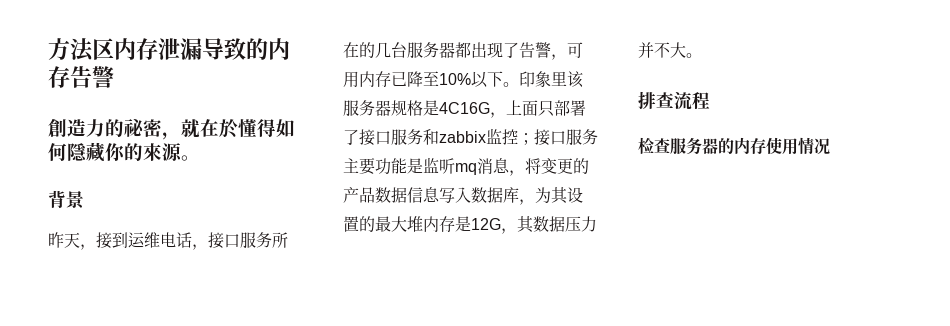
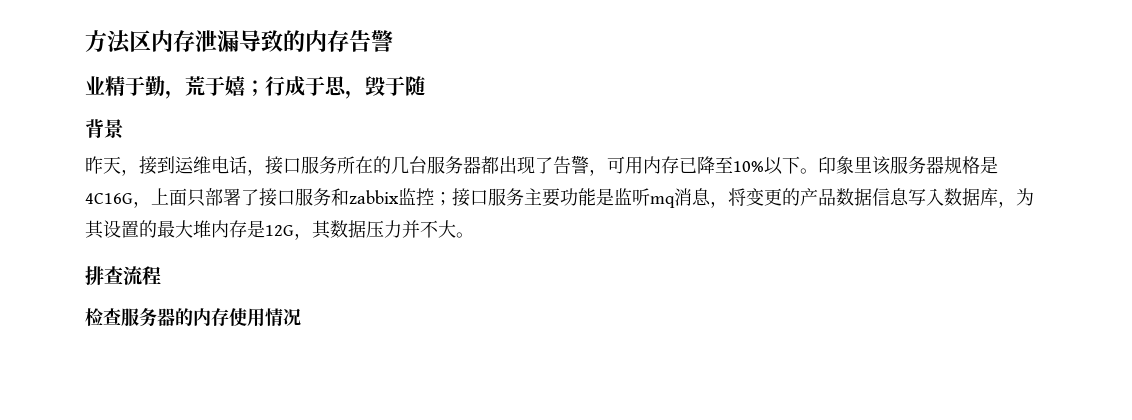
[48,118,295,140] [48,142,200,162] 創造力的祕密，就在於懂得如何隱藏你的來源。 -> [85,76,425,99] 业精于勤，荒于嬉；行成于思，毁于随

